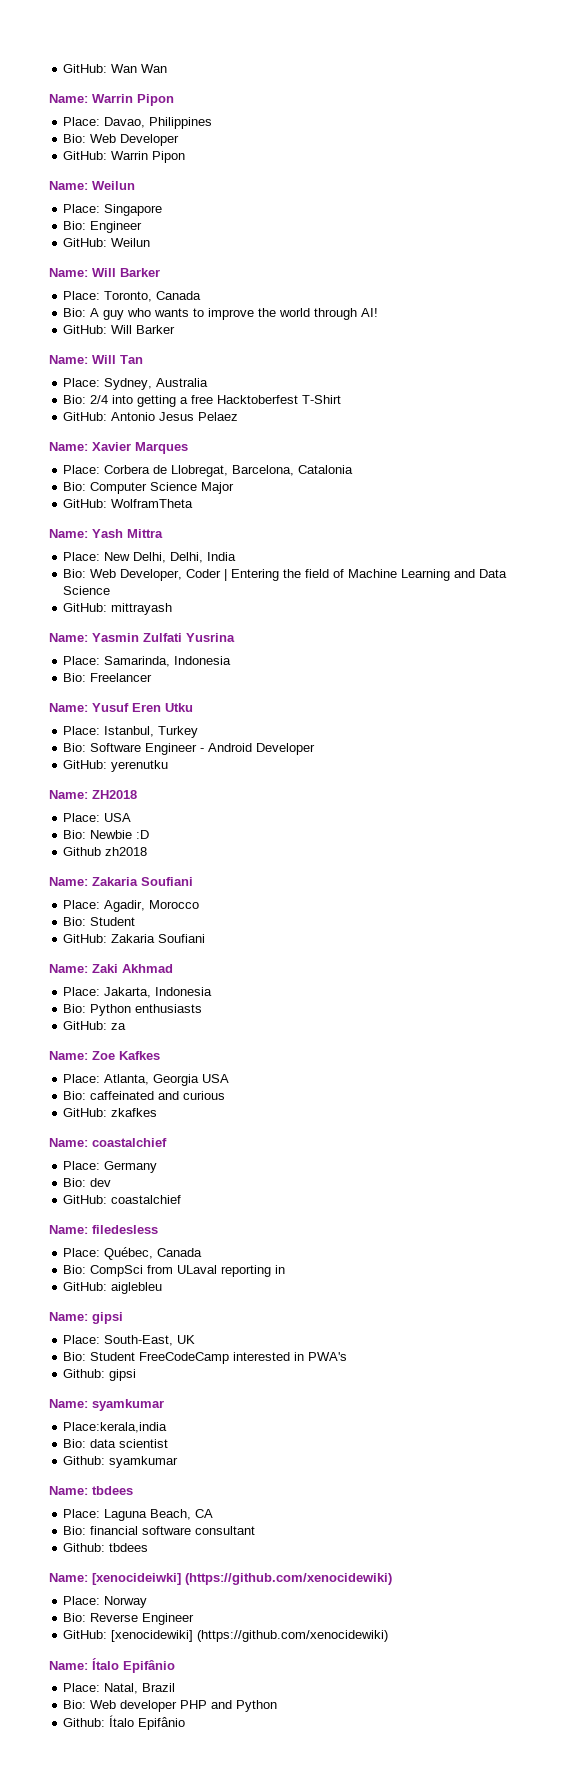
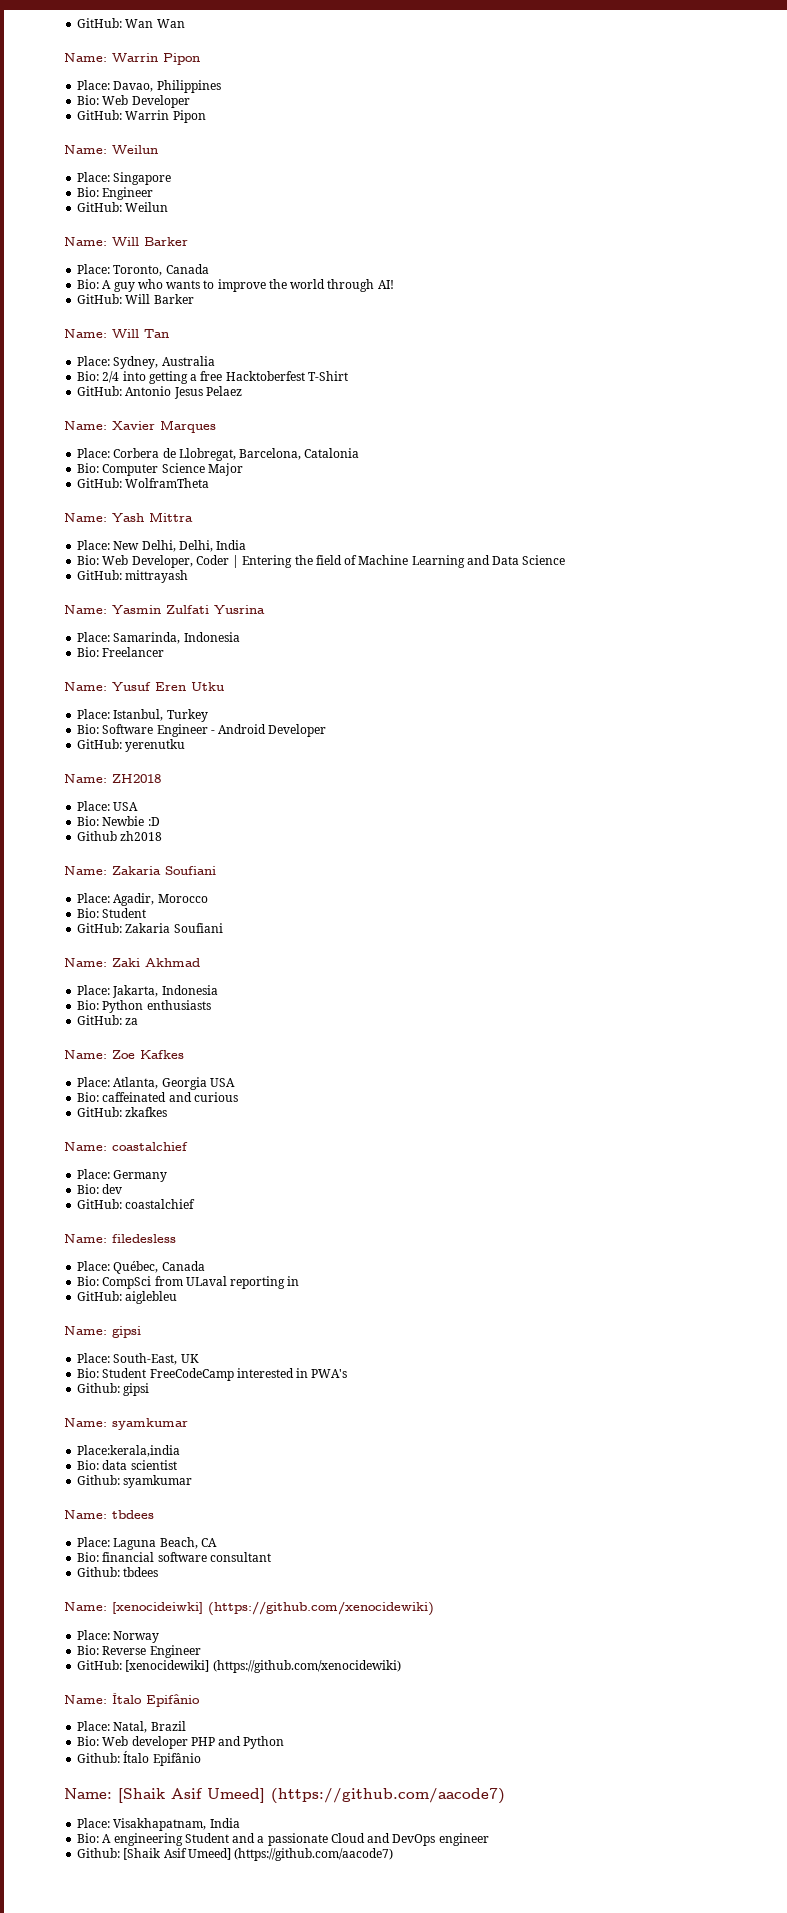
(186, 1723) none -> [64,1788,505,1804] [77,1818,240,1831] [77,1833,489,1846] [77,1848,394,1861] // Name: [Shaik Asif Umeed] (https://github.com/aacode7) // Place: Visakhapatnam, India // Bio: A engineering Student and a passionate Cloud and DevOps engineer // Github: [Shaik Asif Umeed] (https://github.com/aacode7)

